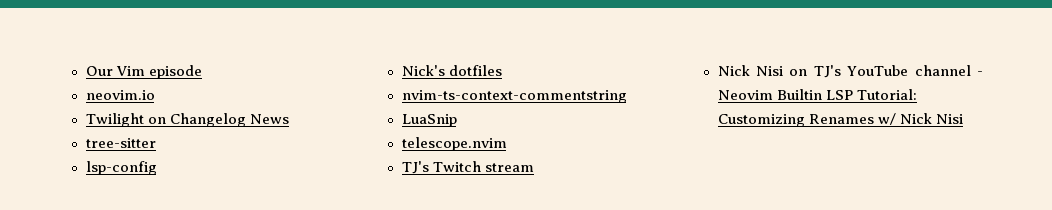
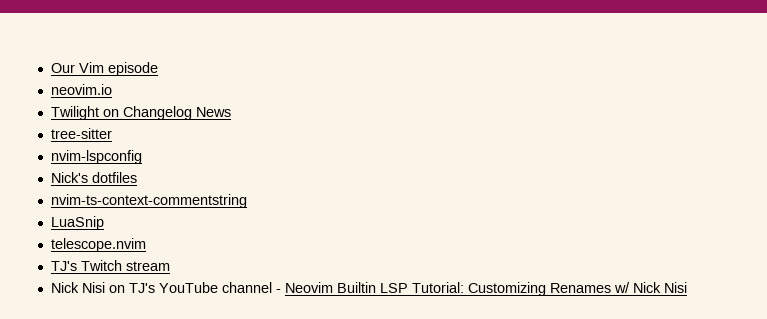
[85,161,157,175] lsp-config -> [50,150,142,164] nvim-lspconfig

